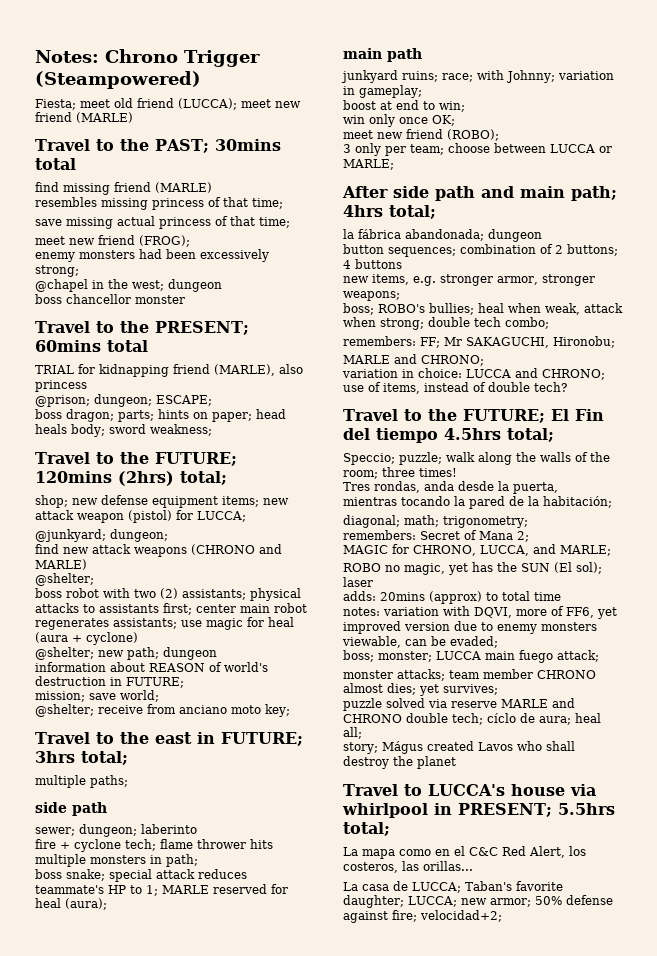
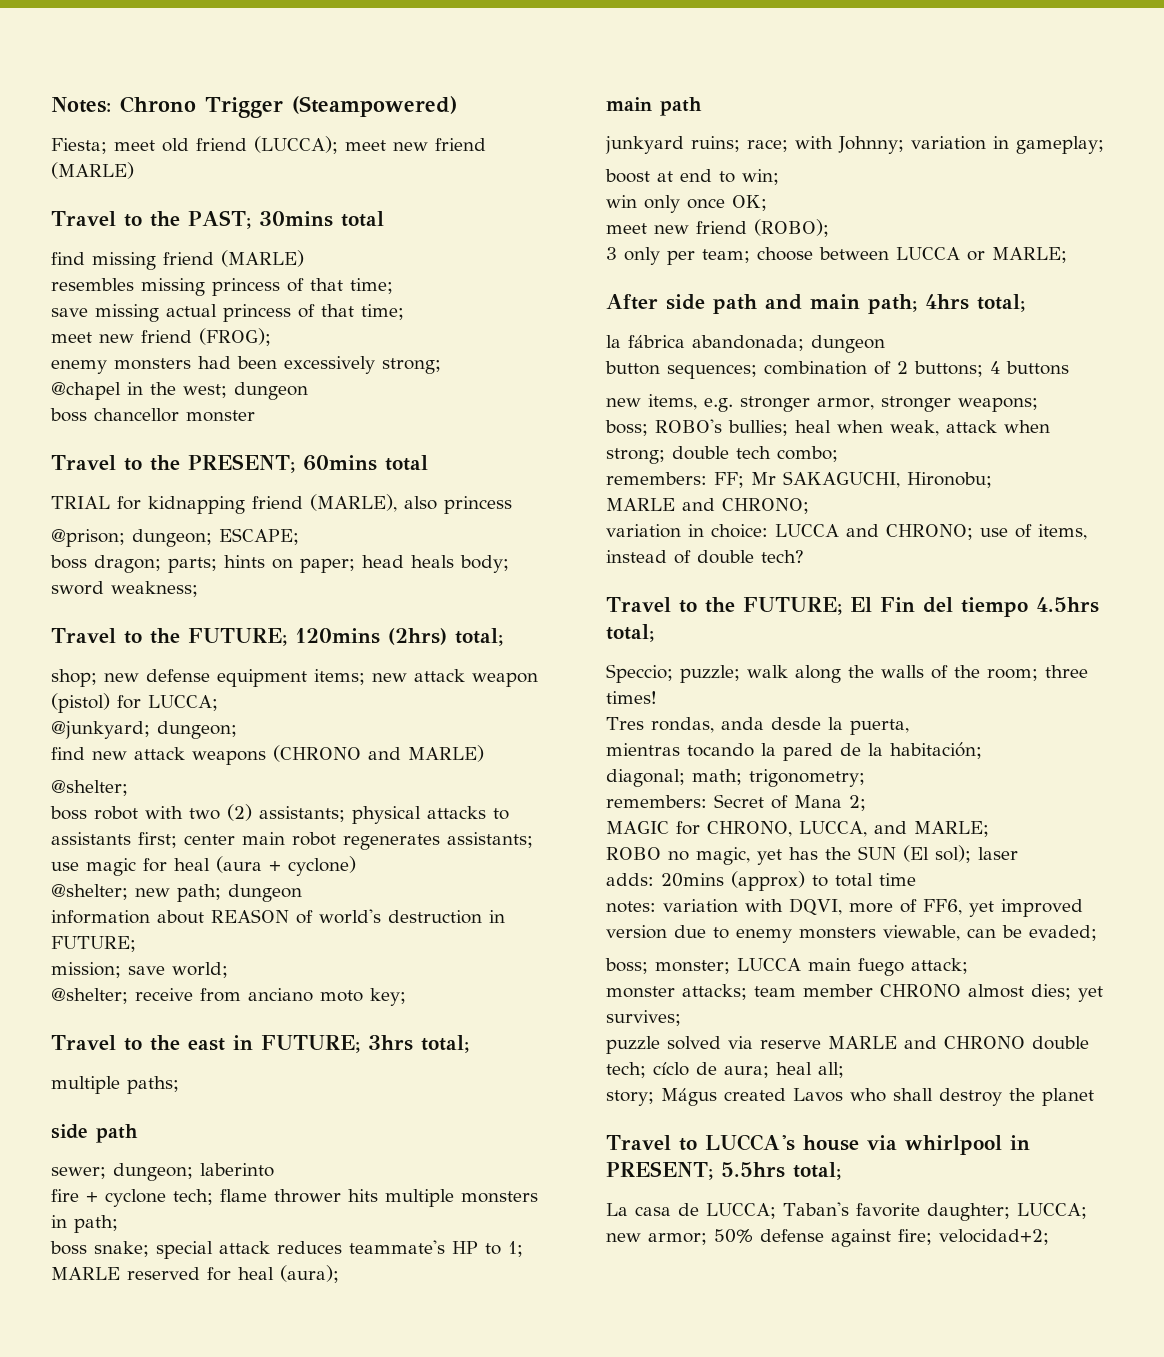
[343,846,586,859] [343,861,473,873] // La mapa como en el C&C Red Alert, los costeros, las orillas... -> (841, 1171) none

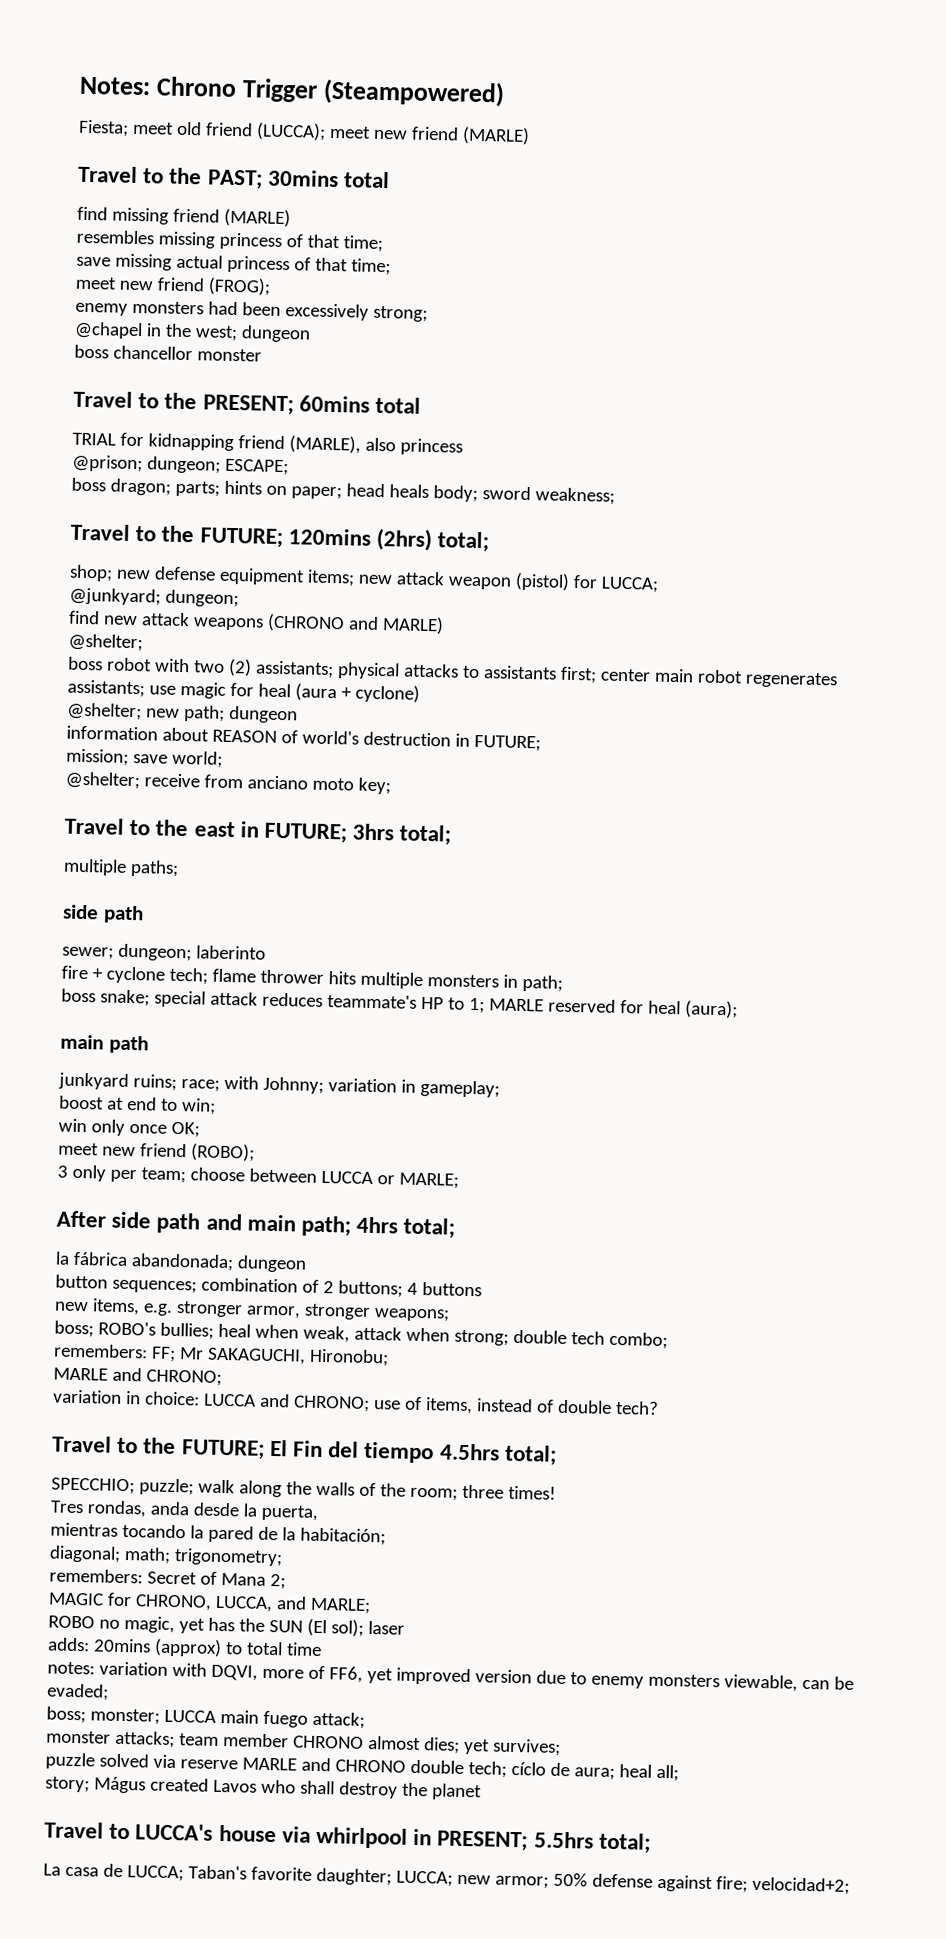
[606,664,673,683] Speccio; -> [51,1477,135,1495] SPECCHIO;

